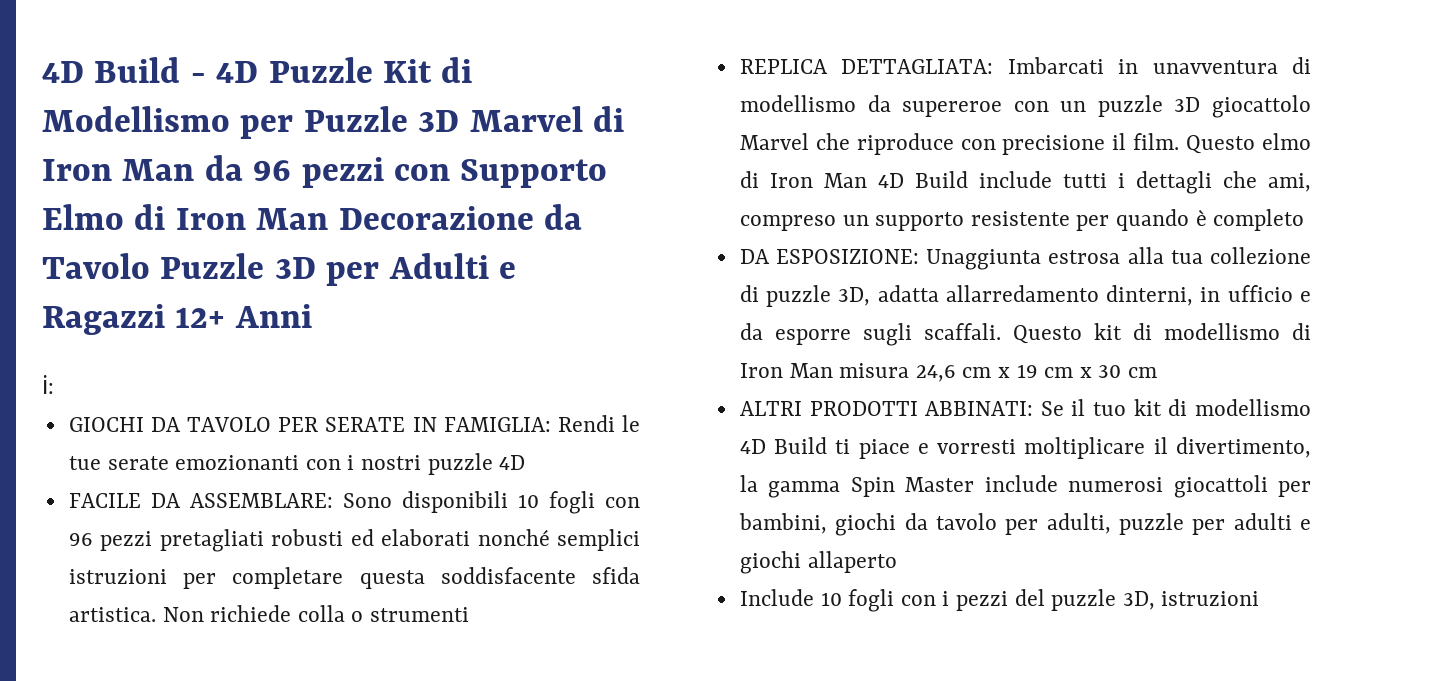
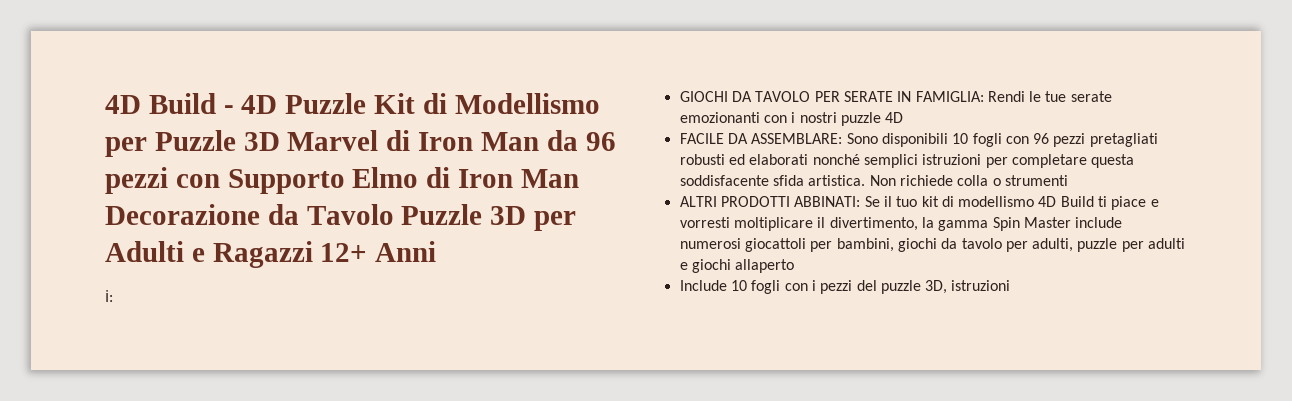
[739,57,1311,74] [739,95,1311,118] [739,133,1311,155] [739,171,1311,194] [739,209,1305,231] [739,247,1311,270] [739,285,1311,307] [739,323,1311,346] [739,363,1158,382] // REPLICA DETTAGLIATA: Imbarcati in unavventura di modellismo da supereroe con un puzzle 3D giocattolo Marvel che riproduce con precisione il film. Questo elmo di Iron Man 4D Build include tutti i dettagli che ami, compreso un supporto resistente per quando è completo // DA ESPOSIZIONE: Unaggiunta estrosa alla tua collezione di puzzle 3D, adatta allarredamento dinterni, in ufficio e da esporre sugli scaffali. Questo kit di modellismo di Iron Man misura 24,6 cm x 19 cm x 30 cm -> (1068, 180) none

